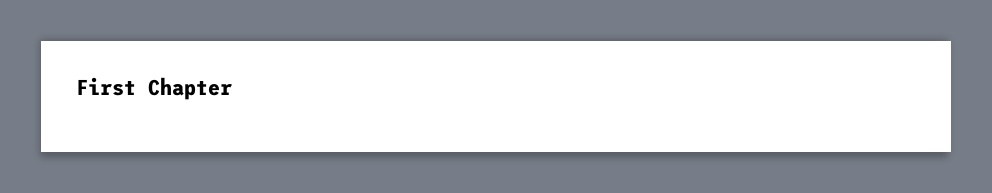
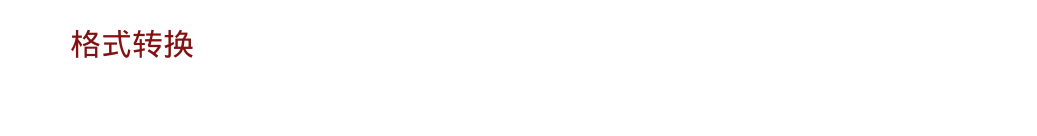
[76,77,232,100] First Chapter -> [70,29,194,58] 格式转换

